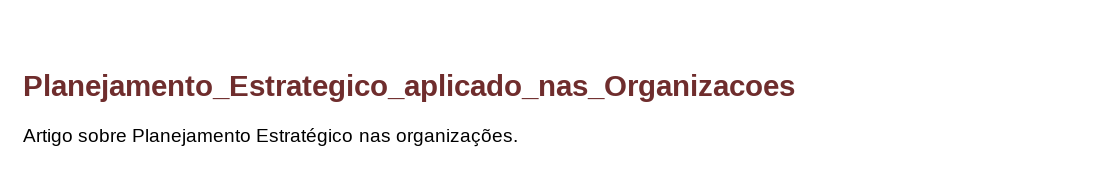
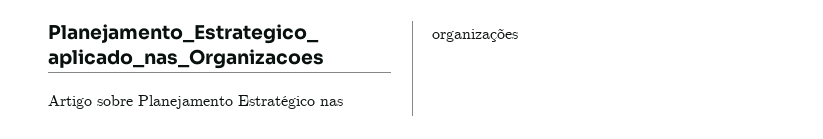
[395,128,518,147] organizações. -> [432,28,518,42] organizações

